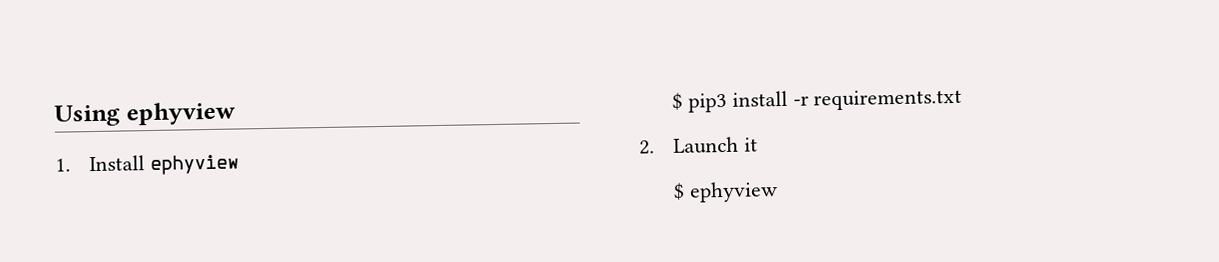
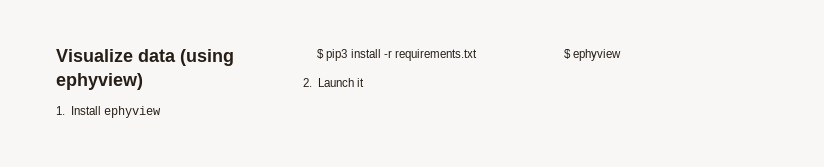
[54,101,236,127] Using ephyview -> [56,49,234,66] [56,73,143,90] Visualize data (using ephyview)

